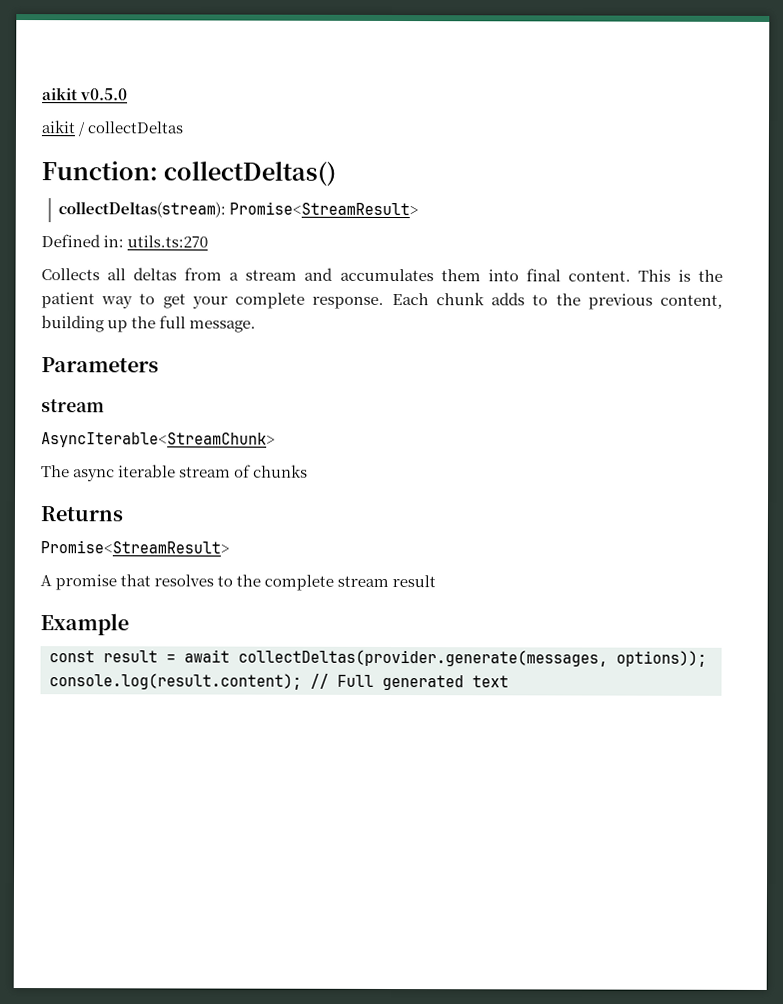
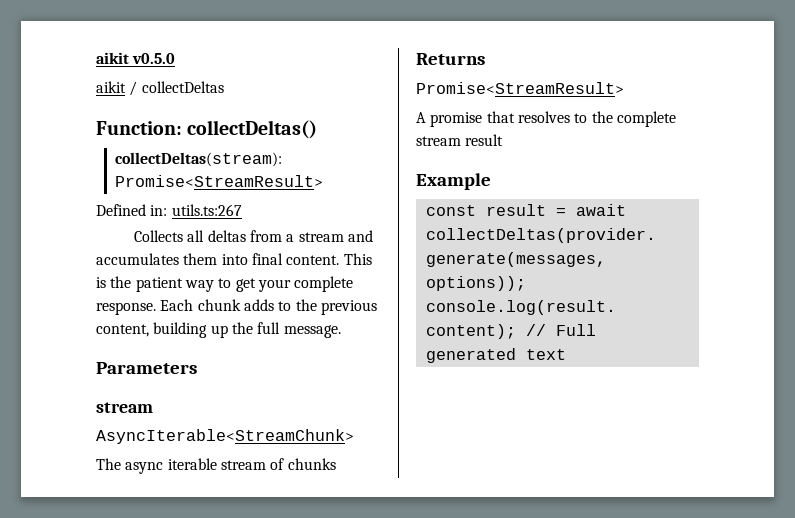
[127,235,209,248] utils.ts:270 -> [171,204,242,216] utils.ts:267

